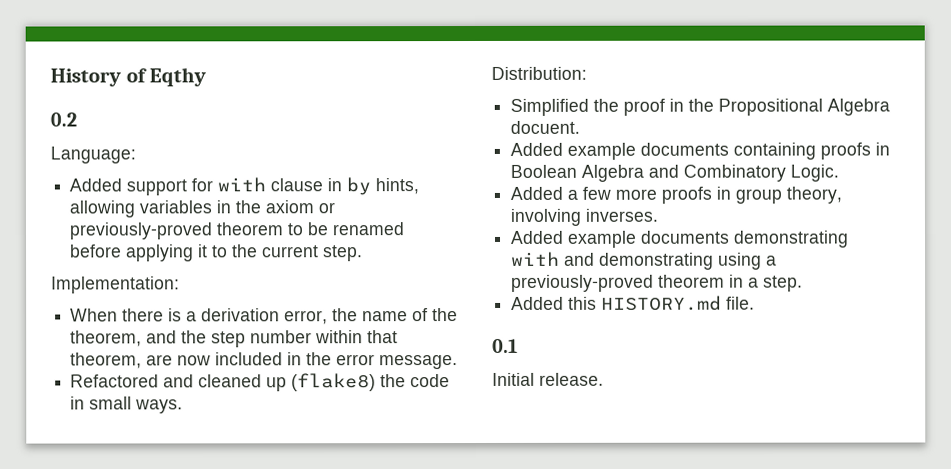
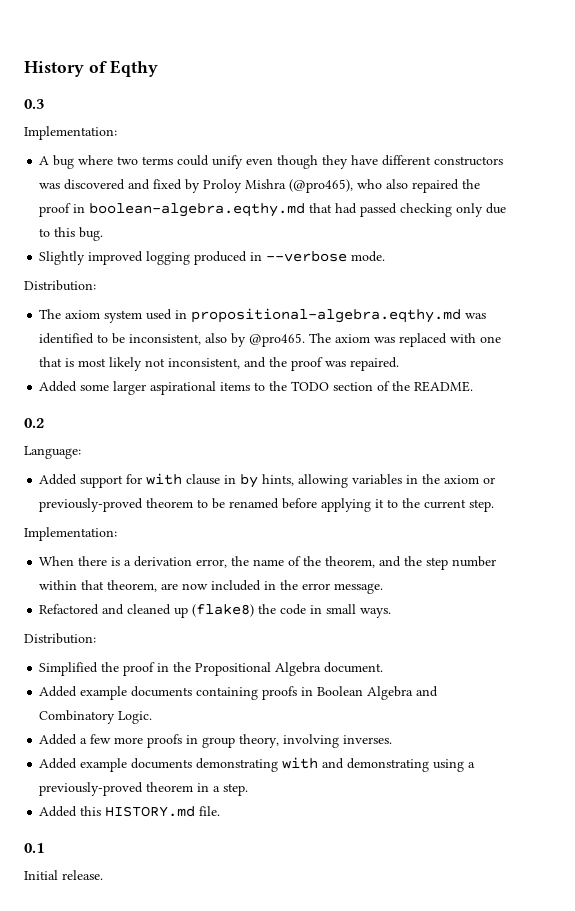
(207, 77) none -> [24,99,44,109] [24,126,117,140] [39,155,504,169] [39,179,481,193] [39,203,507,217] [39,227,104,241] [39,251,386,265] [24,280,96,291] [39,308,487,323] [39,333,502,347] [39,357,400,371] [39,381,474,395] // 0.3 // Implementation: // A bug where two terms could unify even though they have different constructors was discovered and fixed by Proloy Mishra (@pro465), who also repaired the proof in boolean-algebra.eqthy.md that had passed checking only due to this bug. // Slightly improved logging produced in --verbose mode. // Distribution: // The axiom system used in propositional-algebra.eqthy.md was identified to be inconsistent, also by @pro465. The axiom was replaced with one that is most likely not inconsistent, and the proof was repaired. // Added some larger aspirational items to the TODO section of the README.
[510,120,581,134] docuent. -> [324,662,384,673] document.

